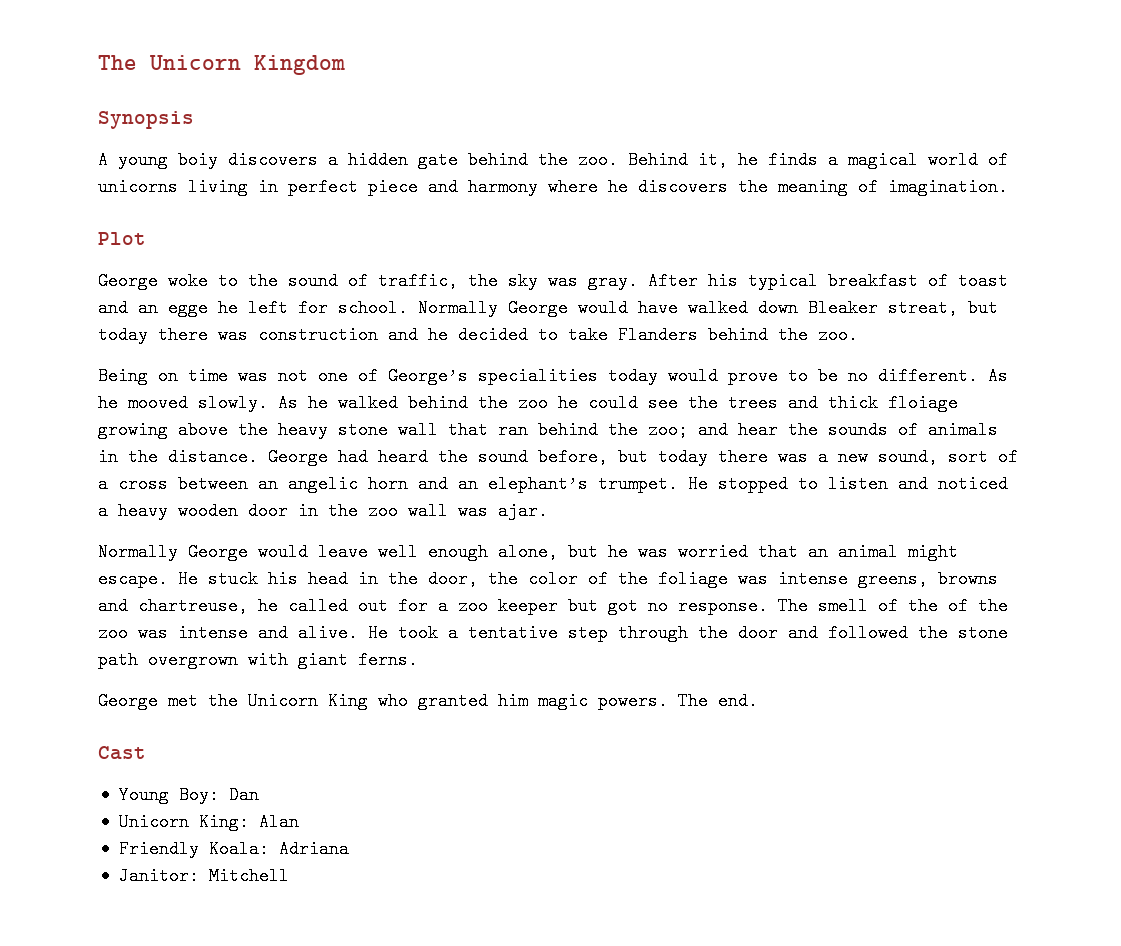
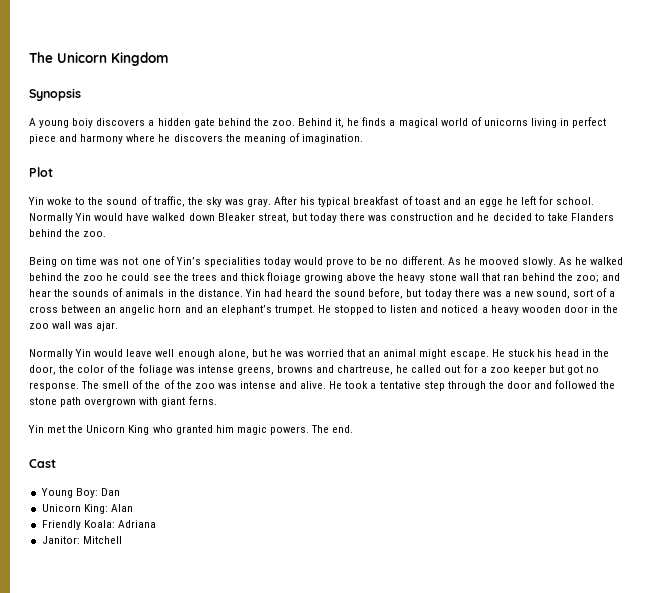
[98,272,158,290] George -> [28,197,44,205] Yin
[508,299,568,317] George -> [75,213,92,221] Yin
[388,367,468,385] George’s -> [175,257,201,265] Yin’s
[268,448,328,466] George -> [244,289,261,297] Yin
[188,543,248,561] George -> [75,349,92,357] Yin
[98,692,158,710] George -> [28,425,44,433] Yin

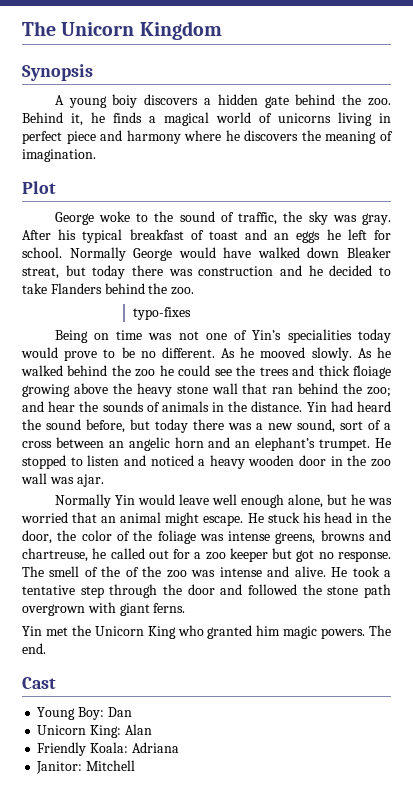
[28,197,44,205] Yin -> [54,212,94,225] George
[478,199,503,207] egge -> [296,231,321,243] eggs
[75,213,92,221] Yin -> [133,248,173,261] George
(107, 234) none -> [132,307,191,320] // typo-fixes

